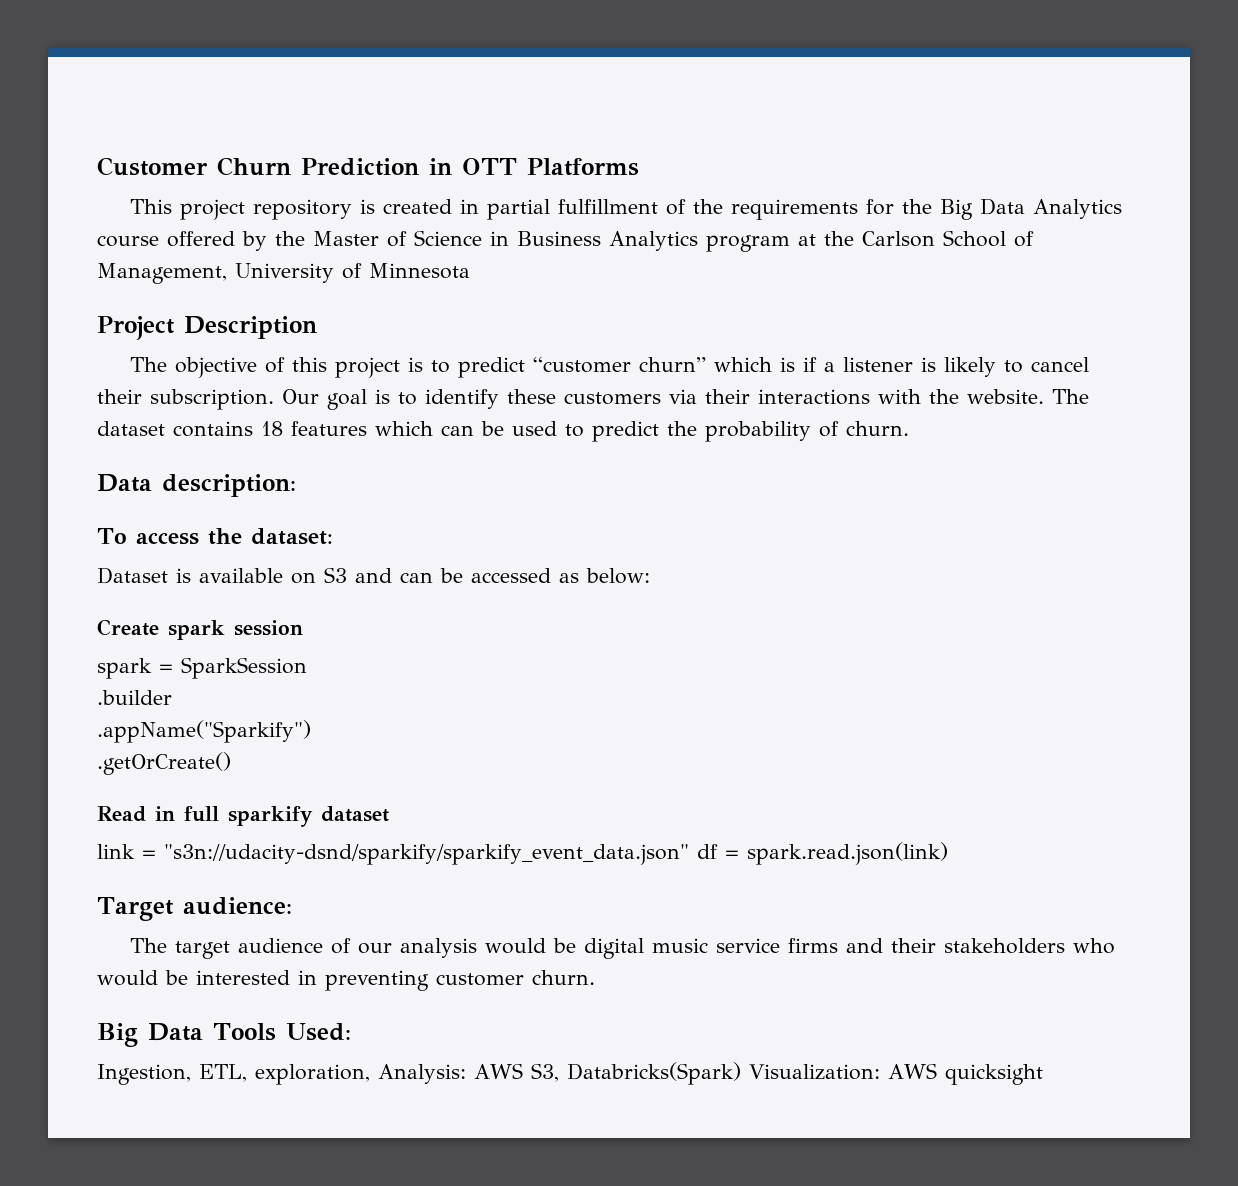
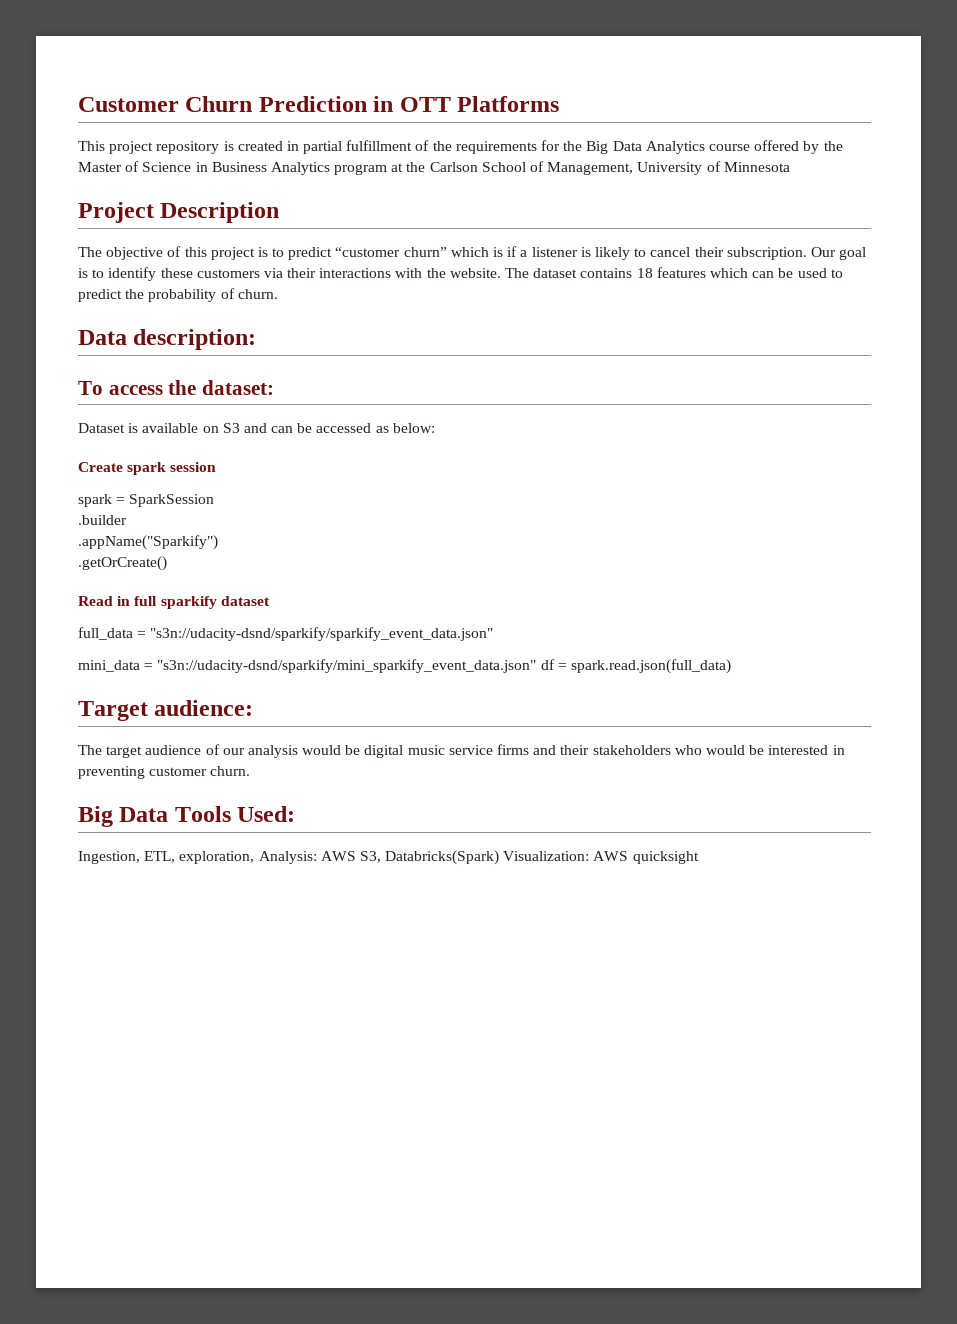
[97,844,135,859] link -> [78,627,133,640] full_data
(689, 854) none -> [78,659,537,673] // mini_data = "s3n://udacity-dsnd/sparkify/mini_sparkify_event_data.json"
[747,842,948,865] spark.read.json(link) -> [570,659,731,674] spark.read.json(full_data)

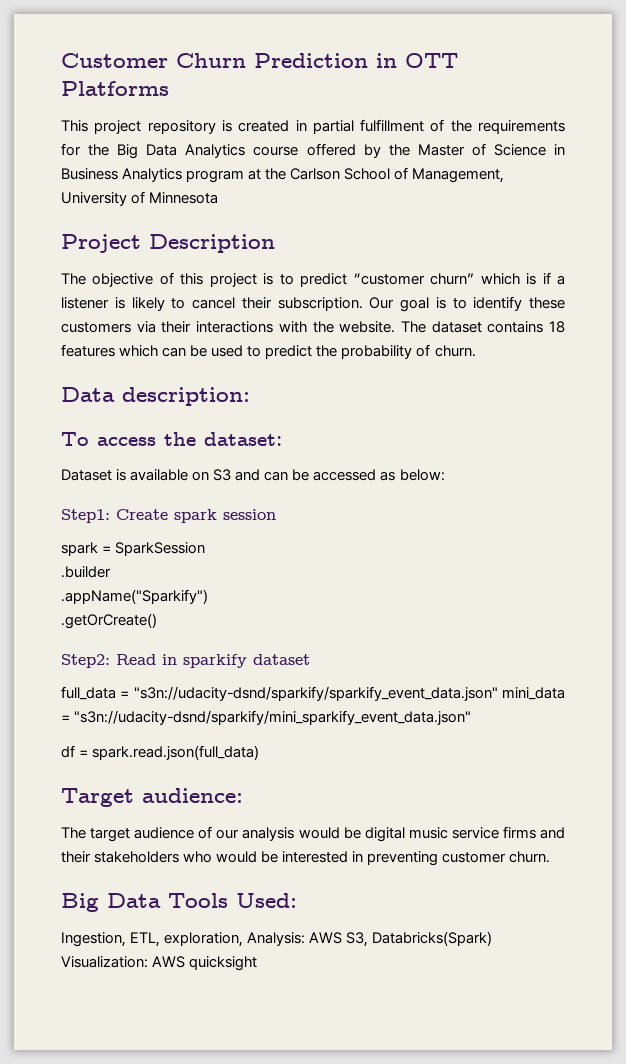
(435, 428) none -> [61,509,110,523] Step1:
(167, 563) none -> [61,654,110,668] Step2:
[134,596,158,606] full -> (177, 659) none
(494, 634) // -> (498, 693) none
(537, 666) none -> (472, 717) //

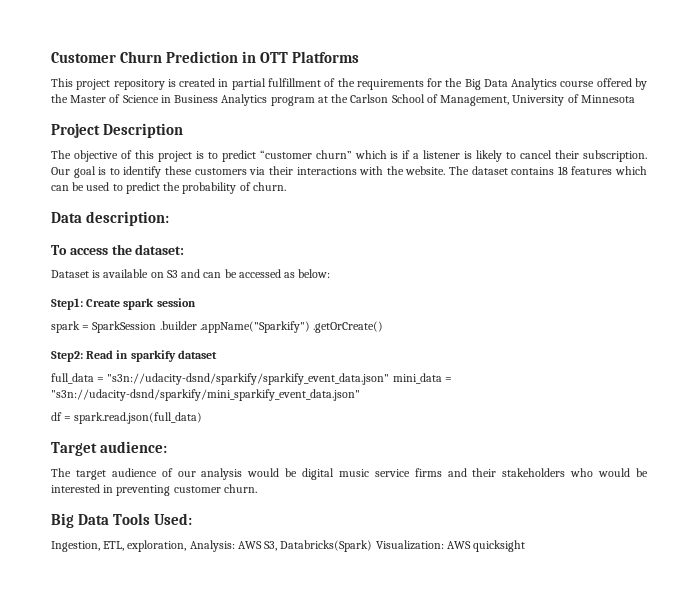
(206, 549) // -> (157, 327) none
(111, 572) // -> (197, 325) none
(208, 596) // -> (310, 327) none

